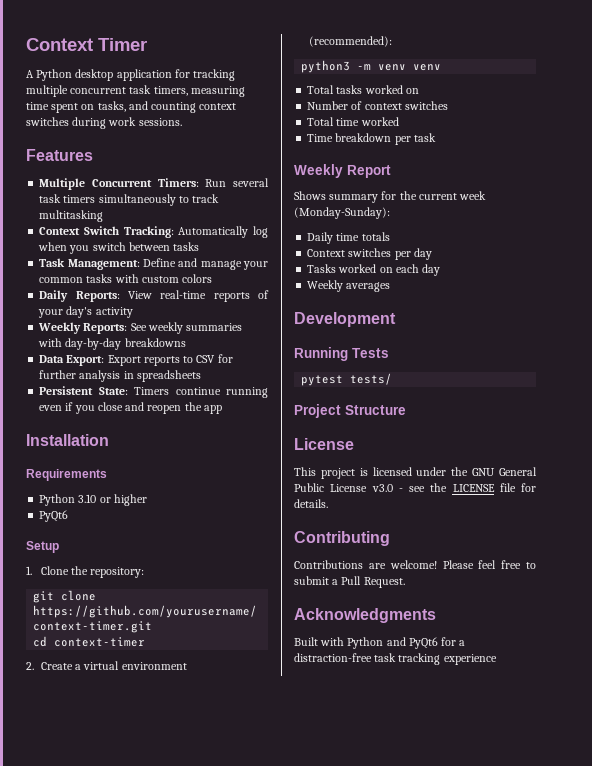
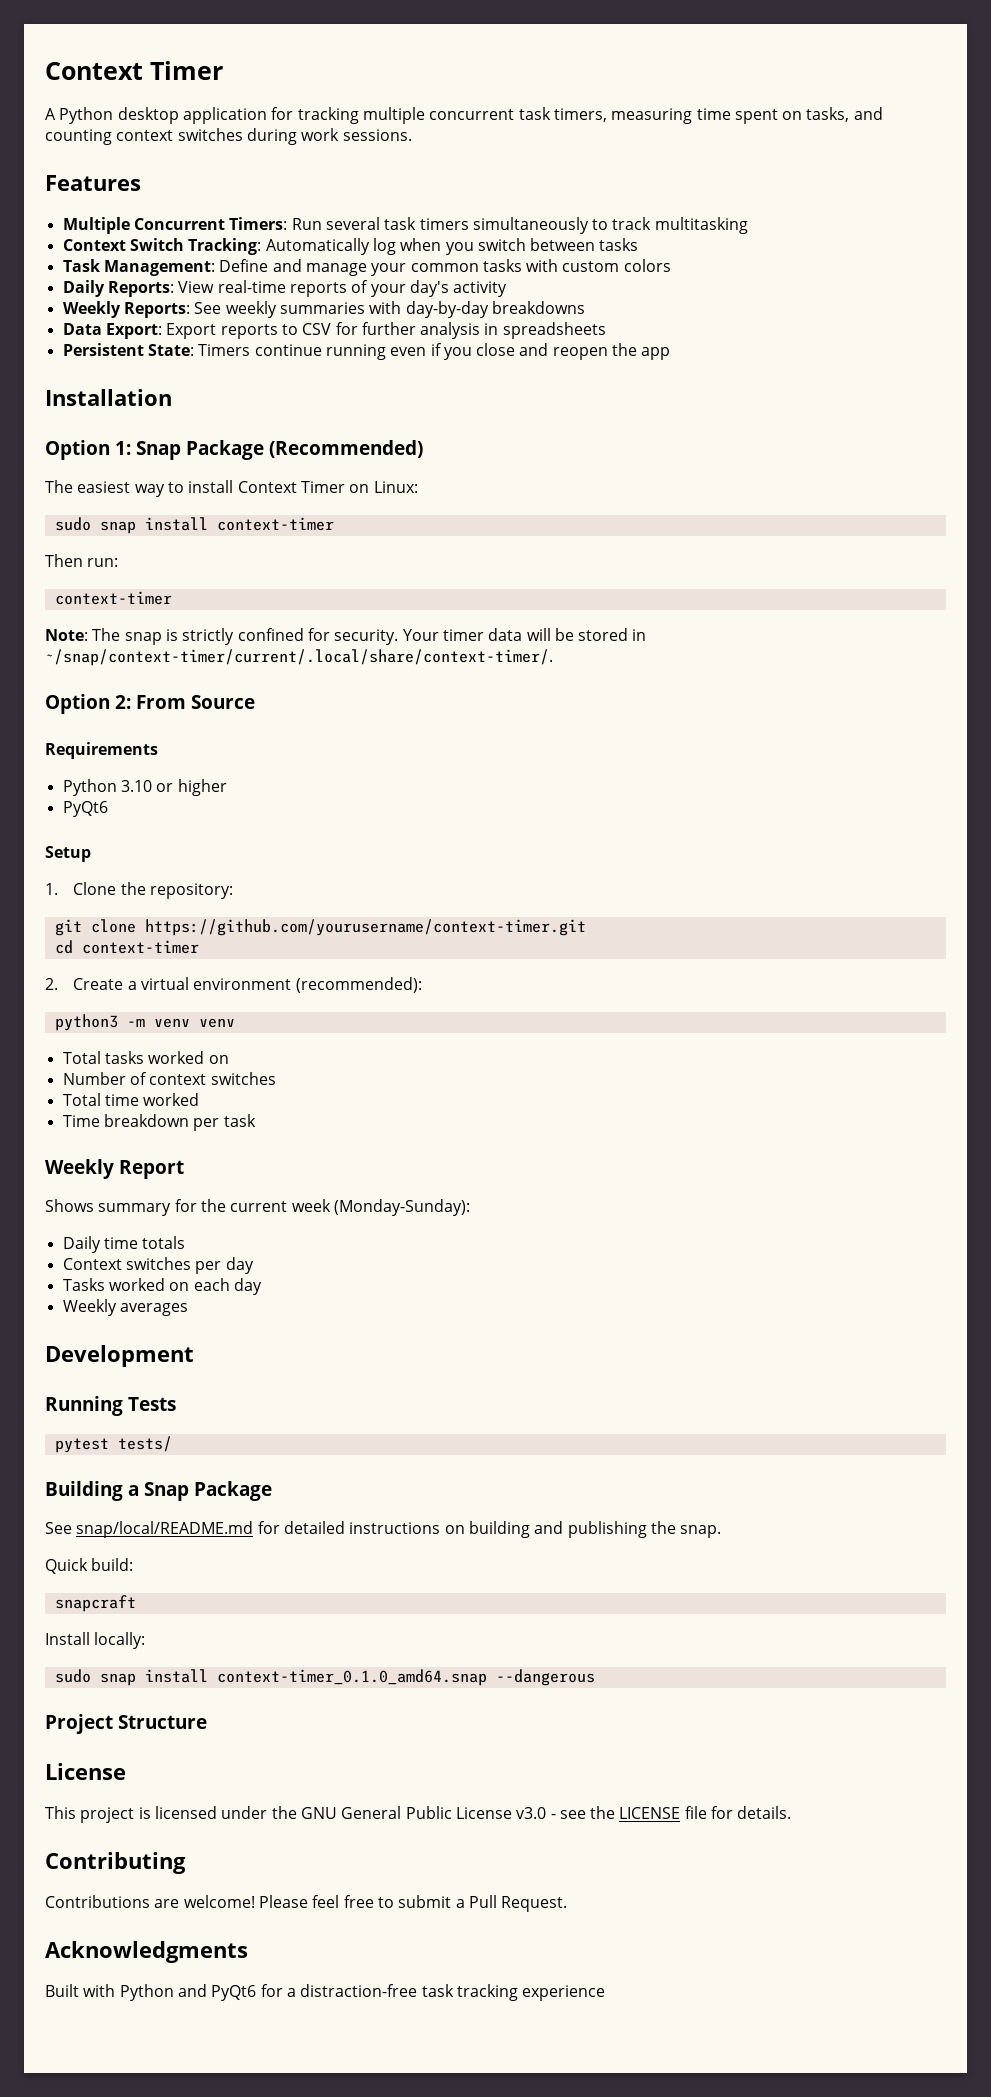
(109, 440) none -> [45,440,423,460] [45,480,418,497] [54,517,334,534] [45,554,119,567] [54,591,172,605] [45,628,647,645] [45,649,553,666] [45,694,255,714] // Option 1: Snap Package (Recommended) // The easiest way to install Context Timer on Linux: // sudo snap install context-timer // Then run: // context-timer // Note: The snap is strictly confined for security. Your timer data will be stored in ~/snap/context-timer/current/.local/share/context-timer/. // Option 2: From Source
(393, 379) none -> [45,1481,272,1501] [45,1521,722,1538] [45,1558,134,1574] [54,1595,136,1612] [45,1632,146,1649] [54,1669,595,1686] // Building a Snap Package // See snap/local/README.md for detailed instructions on building and publishing the snap. // Quick build: // snapcraft // Install locally: // sudo snap install context-timer_0.1.0_amd64.snap --dangerous

